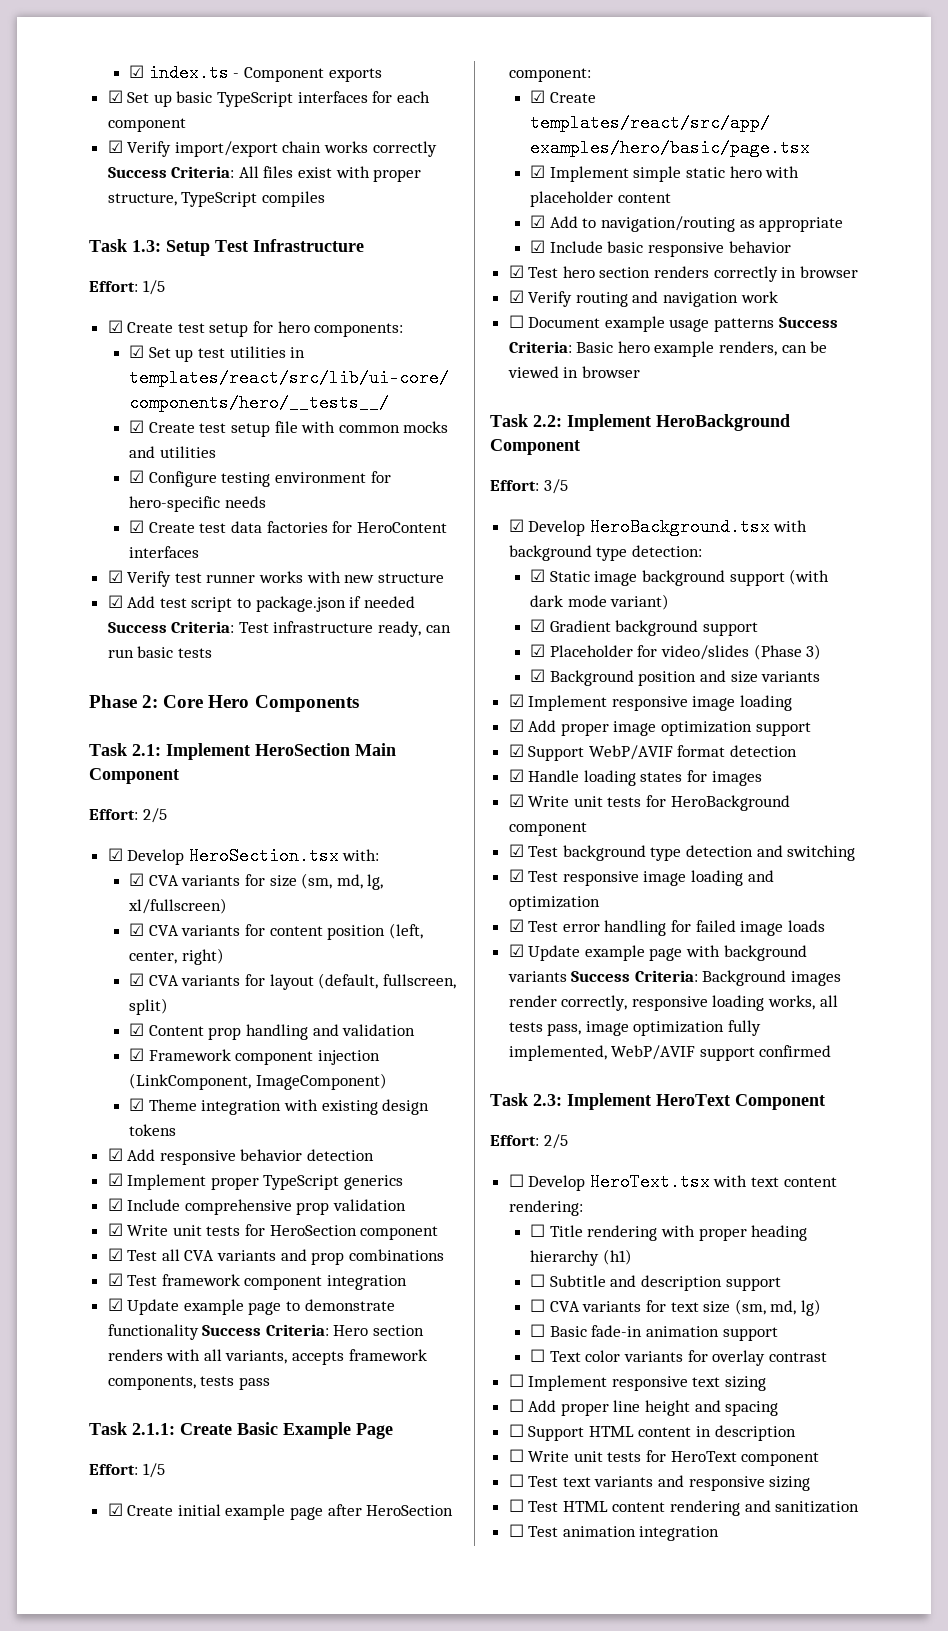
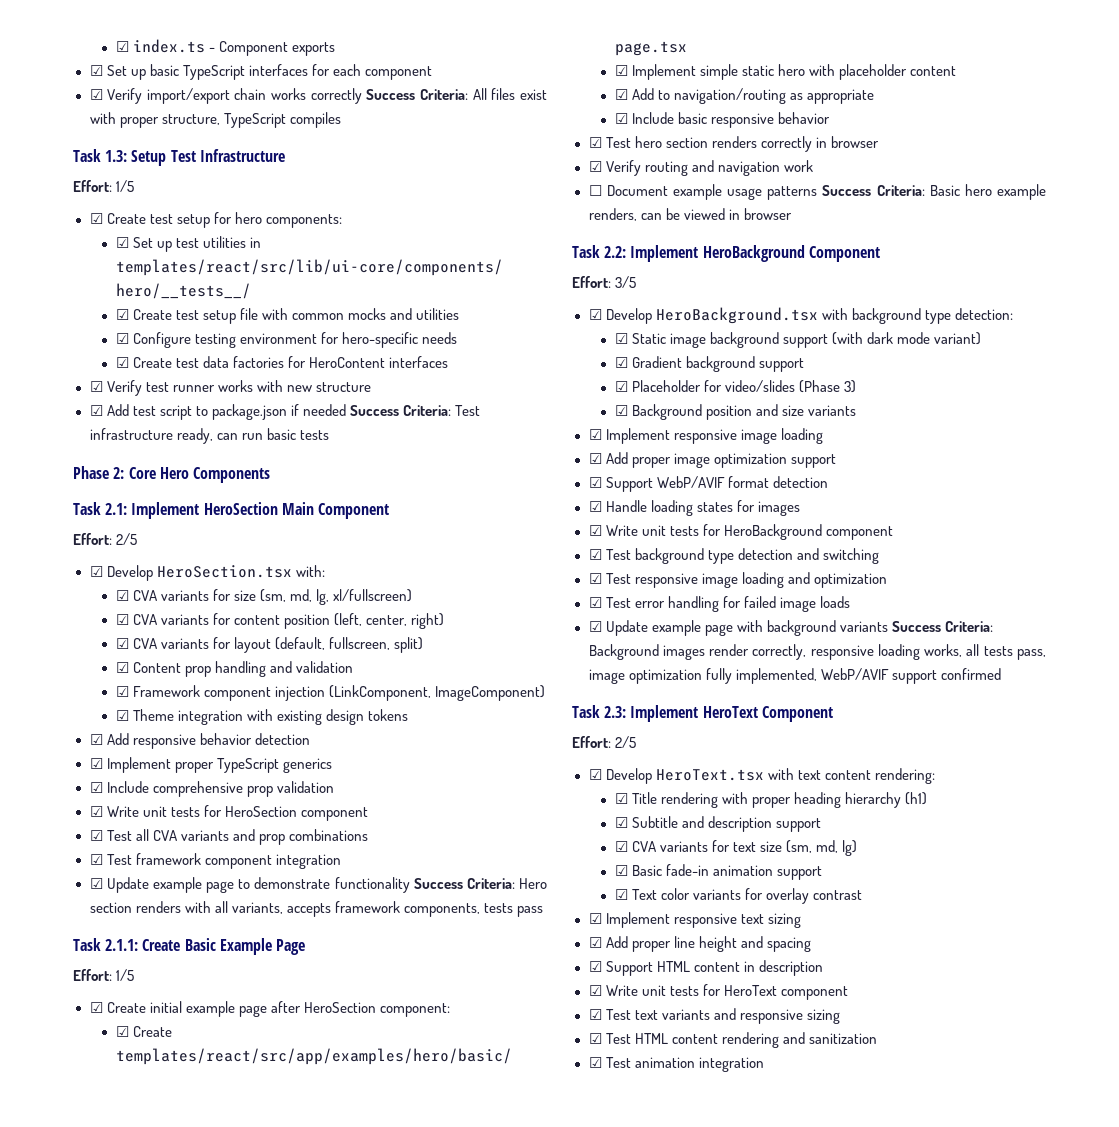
[508,1174,524,1187] ☐ -> [588,769,602,780] ☑
[530,1224,546,1237] ☐ -> [614,793,628,804] ☑
[530,1274,546,1287] ☐ -> [614,817,628,828] ☑
[530,1299,546,1312] ☐ -> [614,841,628,852] ☑
[530,1324,546,1337] ☐ -> [614,865,628,876] ☑
[530,1349,546,1362] ☐ -> [614,889,628,900] ☑
[508,1374,524,1387] ☐ -> [588,913,602,924] ☑
[508,1399,524,1412] ☐ -> [588,937,602,948] ☑
[508,1424,524,1437] ☐ -> [588,961,602,972] ☑
[508,1449,524,1462] ☐ -> [588,985,602,996] ☑
[508,1474,524,1487] ☐ -> [588,1009,602,1020] ☑
[508,1499,524,1512] ☐ -> [588,1033,602,1044] ☑
[508,1524,524,1537] ☐ -> [588,1057,602,1068] ☑

